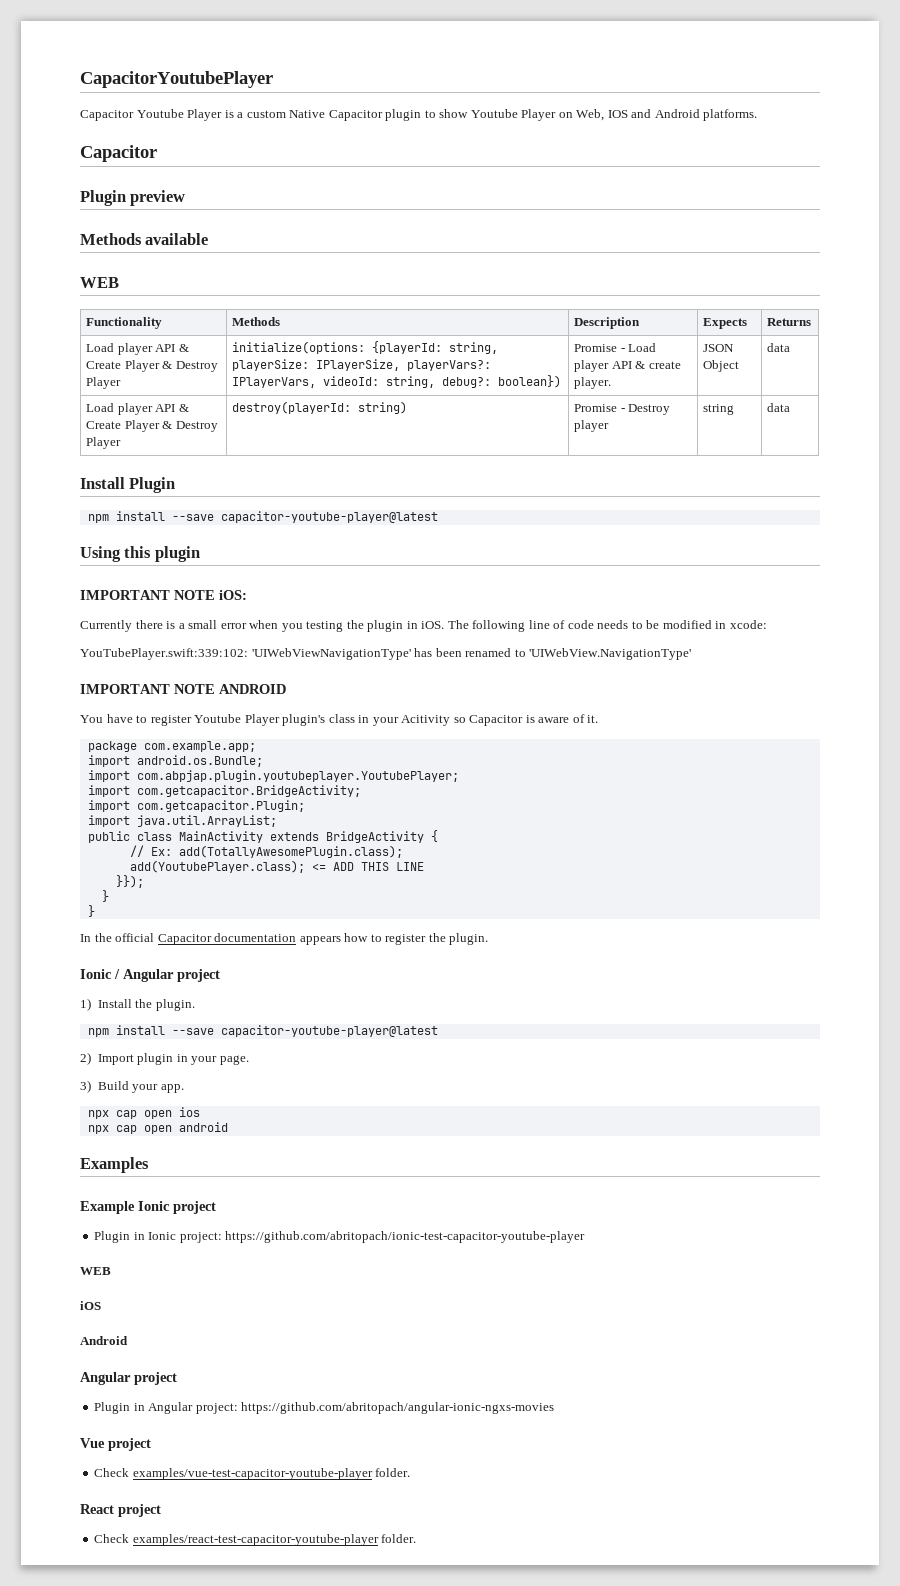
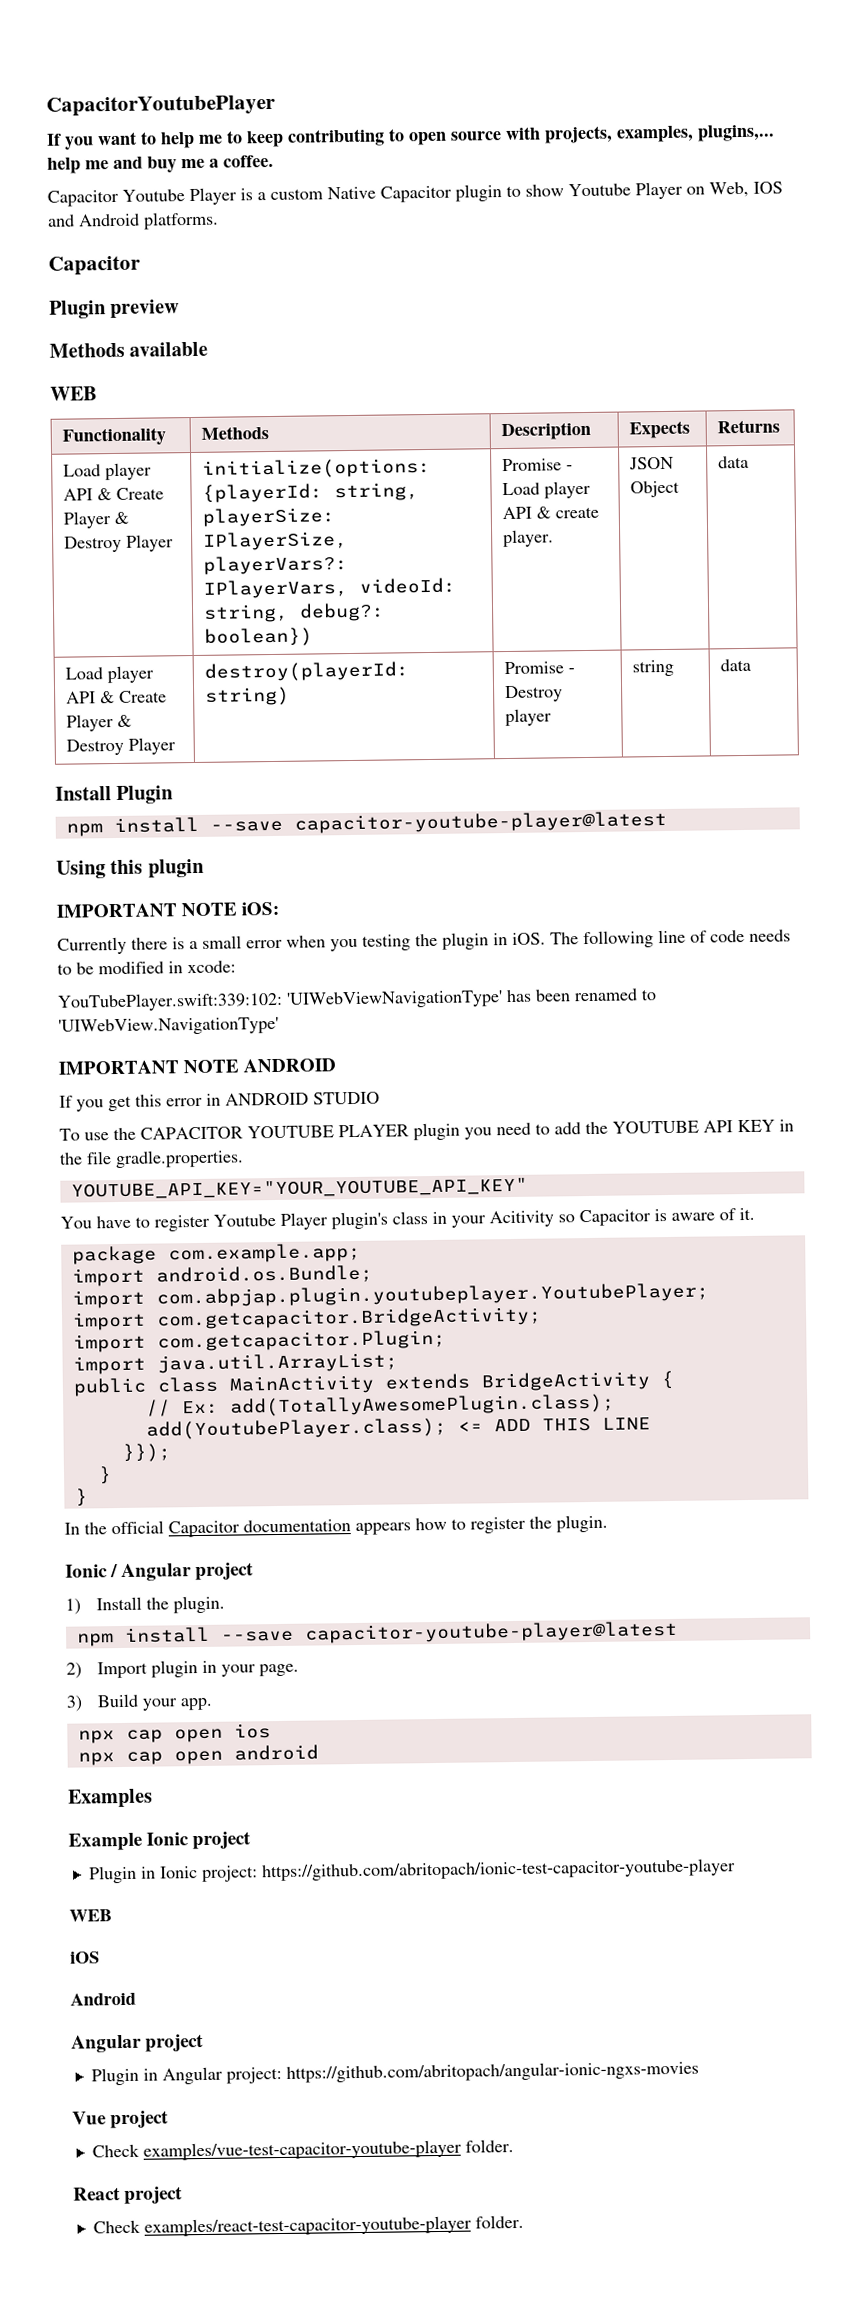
(273, 79) none -> [46,124,775,150] [47,154,274,174] // If you want to help me to keep contributing to open source with projects, examples, plugins,... help me and buy me a coffee.
(286, 689) none -> [59,1091,380,1112] [59,1119,794,1141] [59,1149,244,1169] [70,1177,528,1200] // If you get this error in ANDROID STUDIO // To use the CAPACITOR YOUTUBE PLAYER plugin you need to add the YOUTUBE API KEY in the file gradle.properties. // YOUTUBE_API_KEY="YOUR_YOUTUBE_API_KEY"

